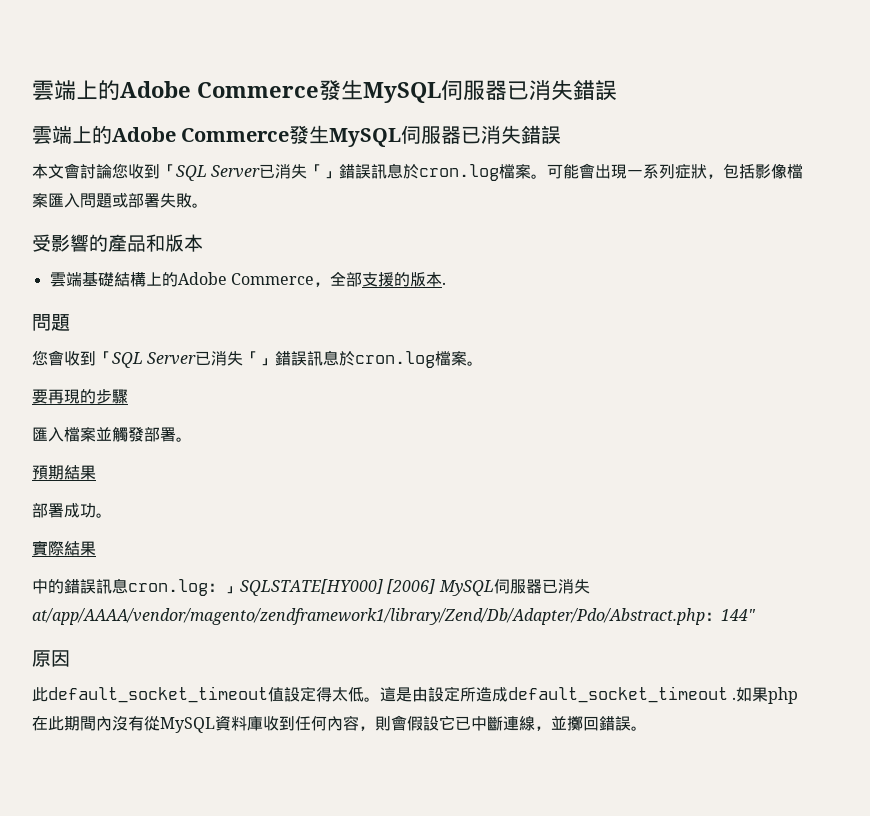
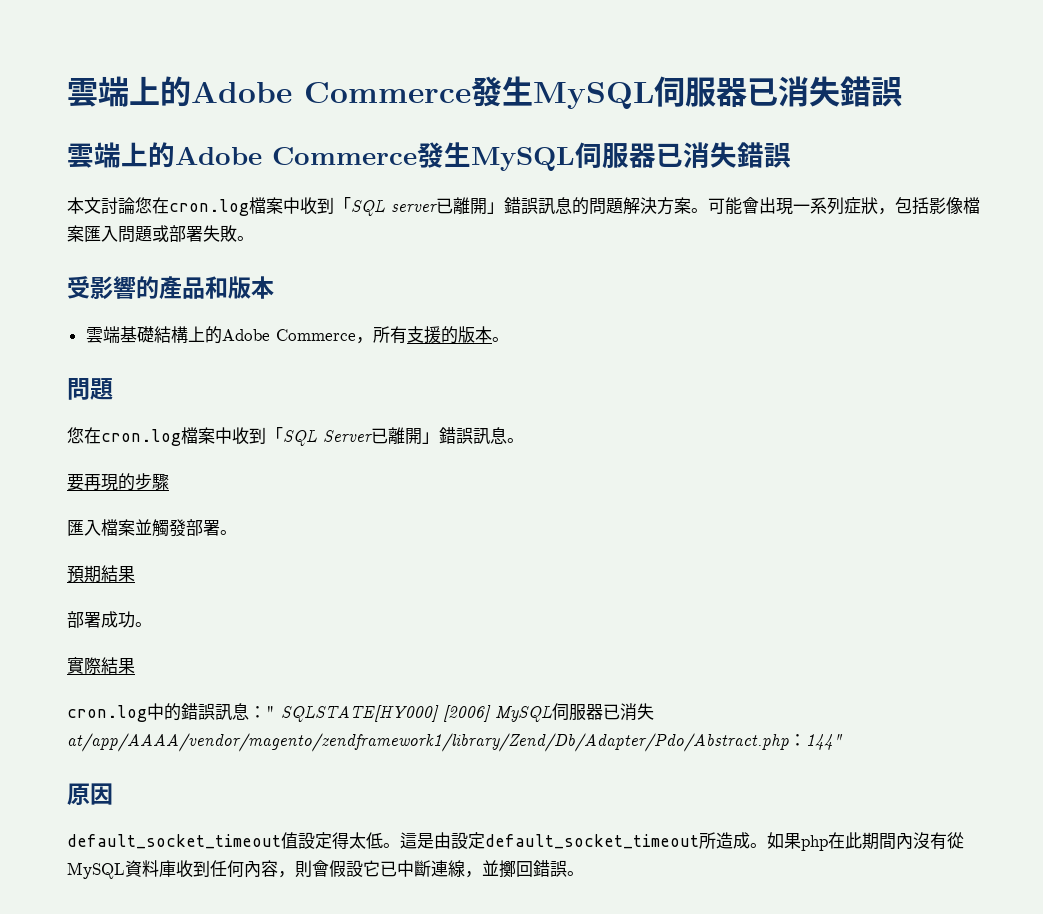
[64,163,516,181] 會討論您收到「SQL Server已消失「」錯誤訊息於cron.log檔 -> [101,197,674,216] 討論您在cron.log檔案中收到「SQL server已離開」錯誤訊息的問題解決方
[329,271,362,287] 全部 -> [372,326,407,344] 所有
[441,282,446,285] . -> [491,337,509,342] 。
[48,350,468,368] 會收到「SQL Server已消失「」錯誤訊息於cron.log檔案 -> [84,427,507,446] 在cron.log檔案中收到「SQL Server已離開」錯誤訊息
(96, 548) none -> [67,705,147,722] cron.log
[128,579,240,596] cron.log：」 -> [249,706,275,718] ："
[32,687,48,702] 此 -> (113, 794) none
[460,686,737,703] 所造成default_socket_timeout . -> [485,832,767,849] default_socket_timeout所造成。

